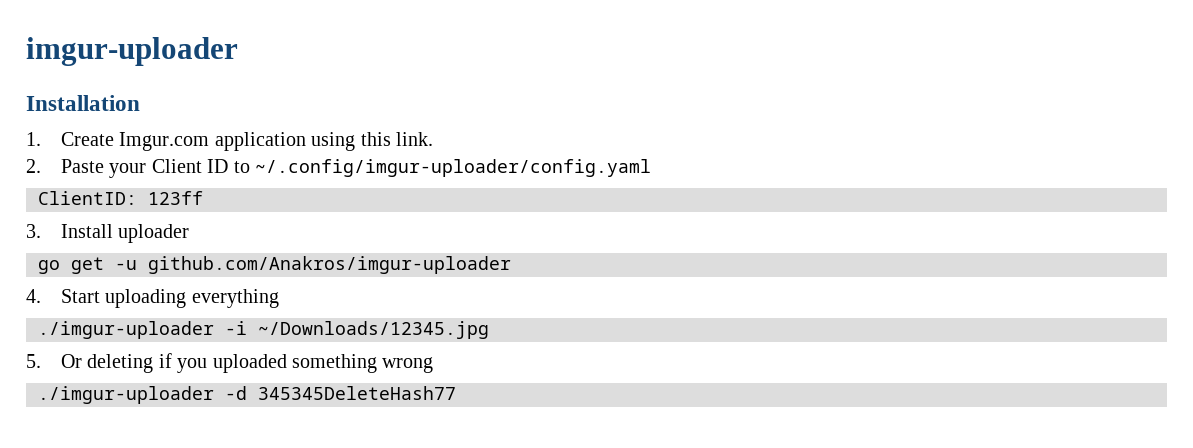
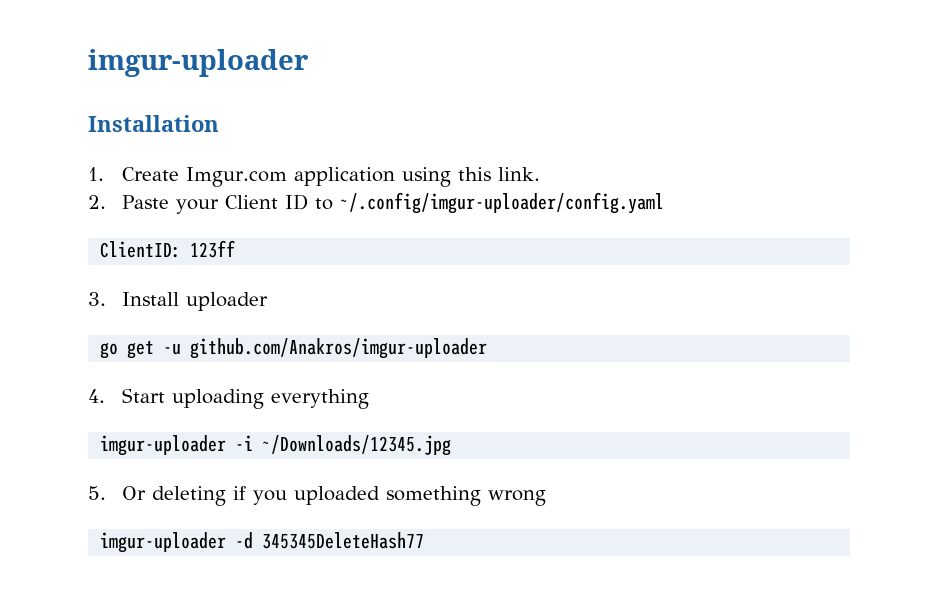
[38,321,214,339] ./imgur-uploader -> [100,435,227,456] imgur-uploader
[38,386,214,404] ./imgur-uploader -> [100,532,227,553] imgur-uploader

